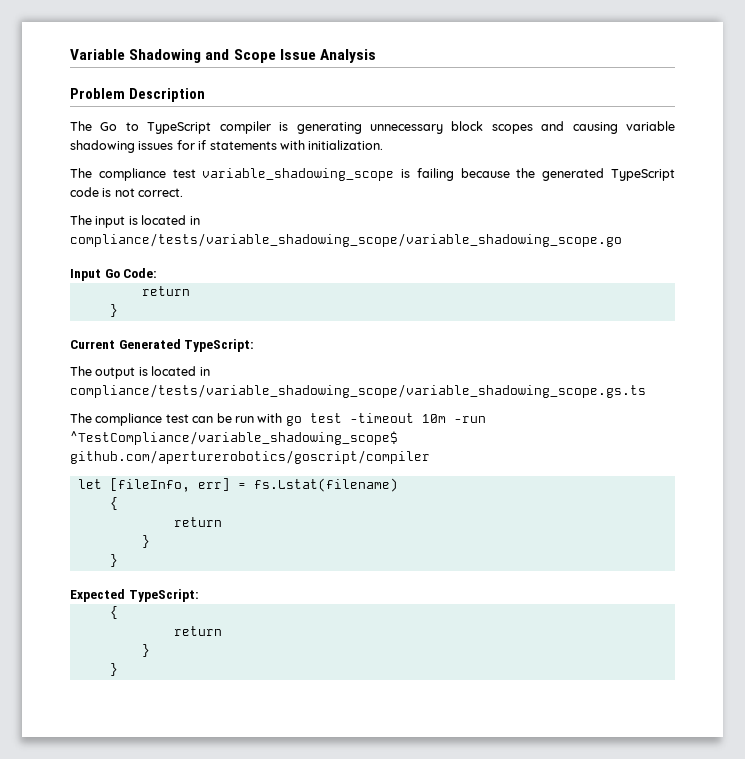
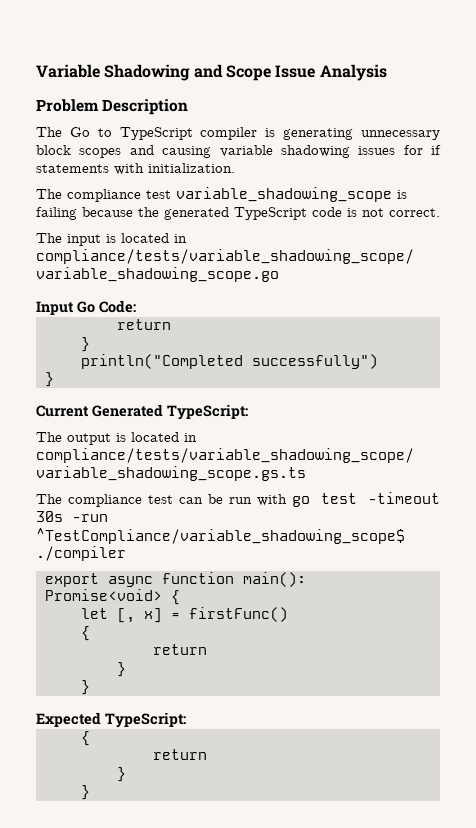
(118, 310) none -> [80,354,378,369] [44,372,54,387] // println("Completed successfully") // }
[421,414,446,423] 10m -> [36,511,63,522] 30s
[70,450,430,464] [77,478,398,492] github.com/aperturerobotics/goscript/compiler // let [fileInfo, err] = fs.Lstat(filename) -> [36,546,126,561] [44,572,306,587] [44,589,180,605] [80,607,288,623] ./compiler // export async function main(): Promise<void> { // let [, x] = firstFunc()

